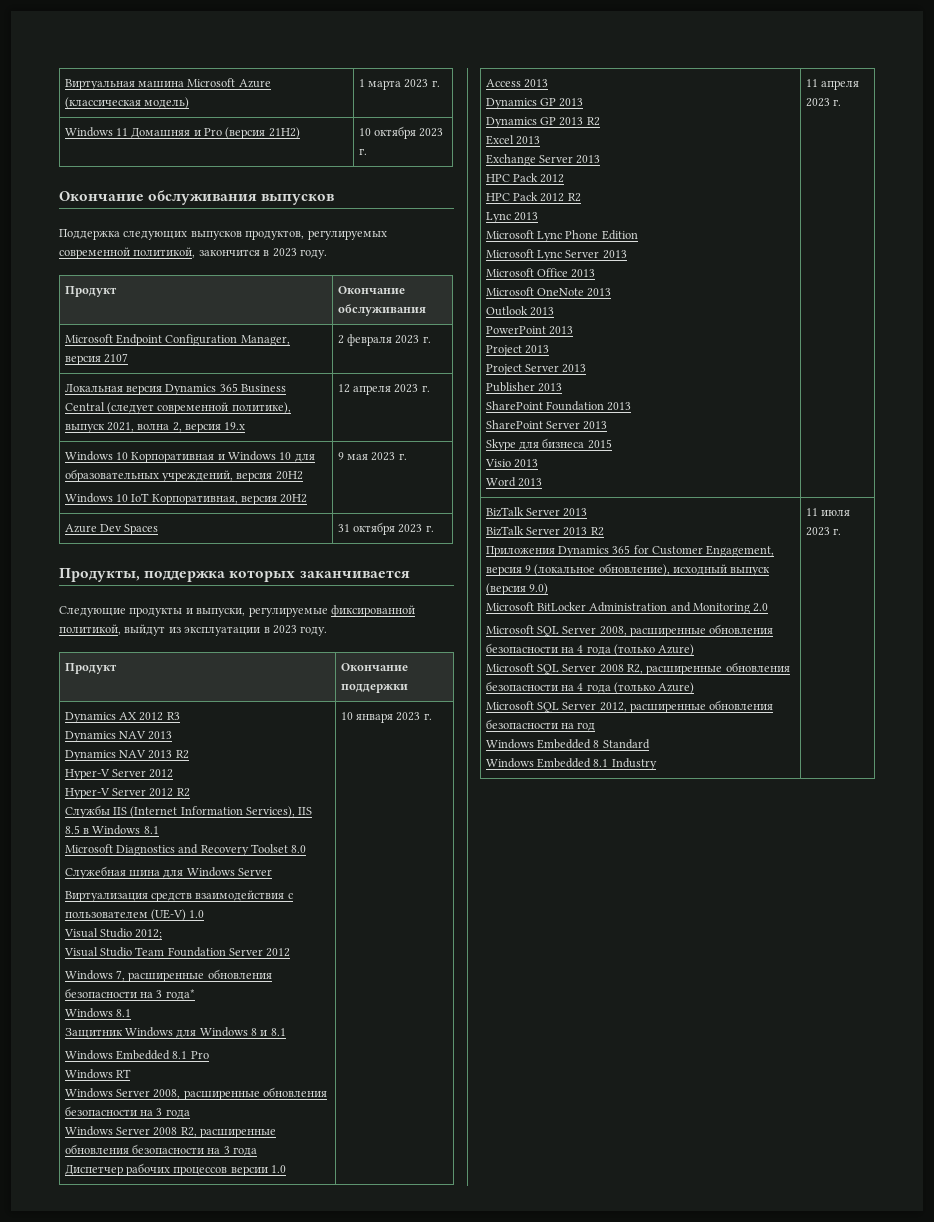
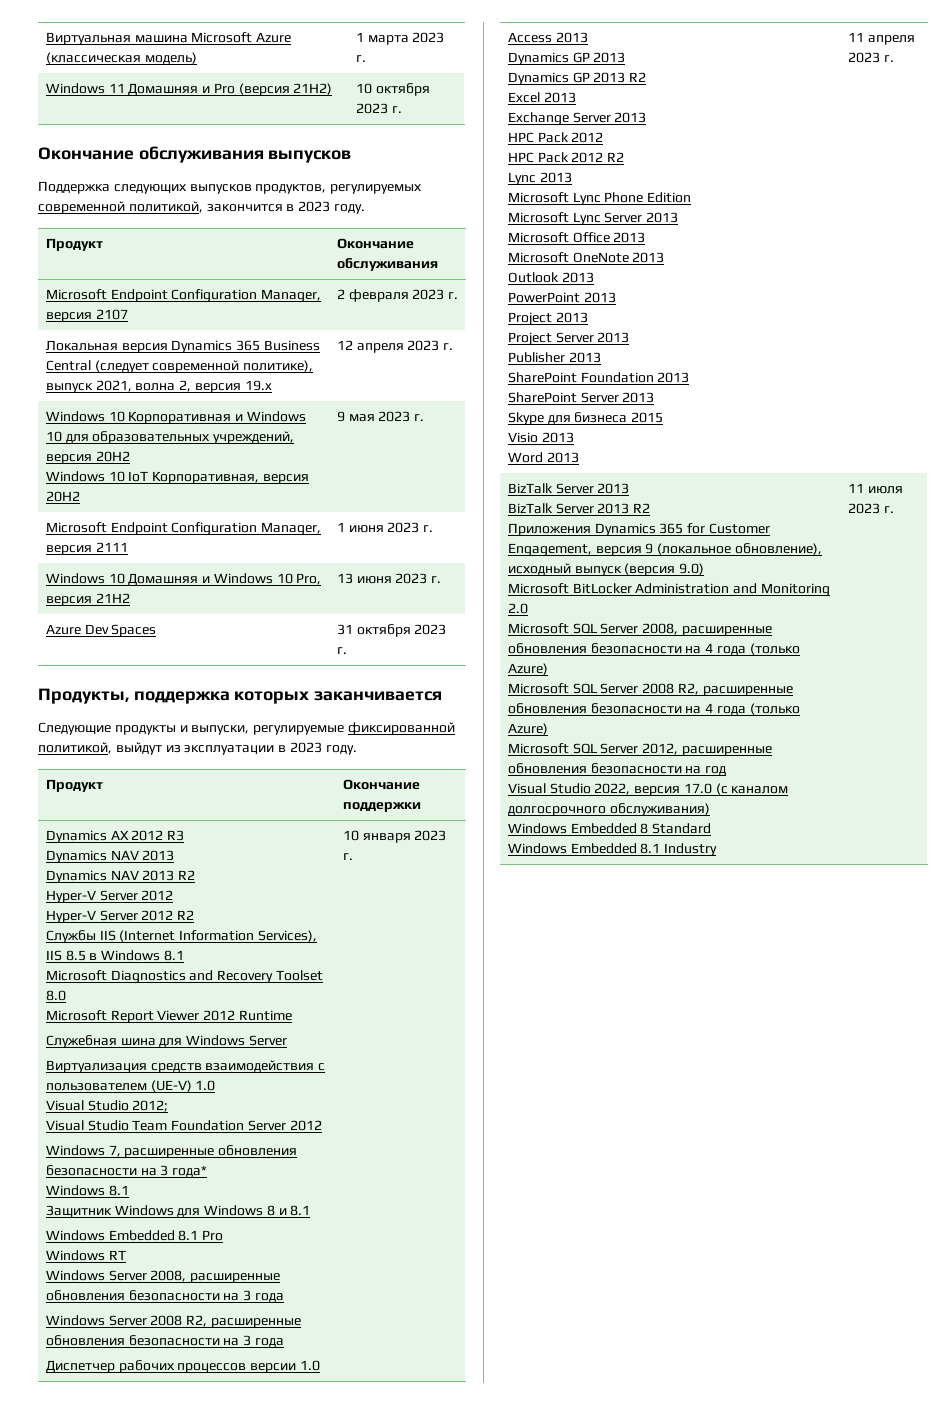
(407, 456) none -> [45,522,322,536] [45,542,128,555] [336,522,434,533] [45,573,322,586] [45,593,130,606] [336,573,442,584] // Microsoft Endpoint Configuration Manager, версия 2111 | 1 июня 2023 г. // Windows 10 Домашняя и Windows 10 Pro, версия 21H2 | 13 июня 2023 г.
(307, 849) none -> [45,1010,292,1023] // Microsoft Report Viewer 2012 Runtime
(596, 726) none -> [507,783,789,796] [507,803,710,816] // Visual Studio 2022, версия 17.0 (с каналом долгосрочного обслуживания)

